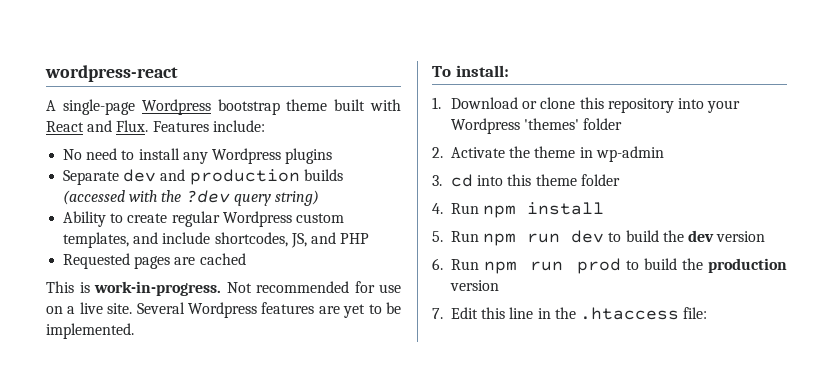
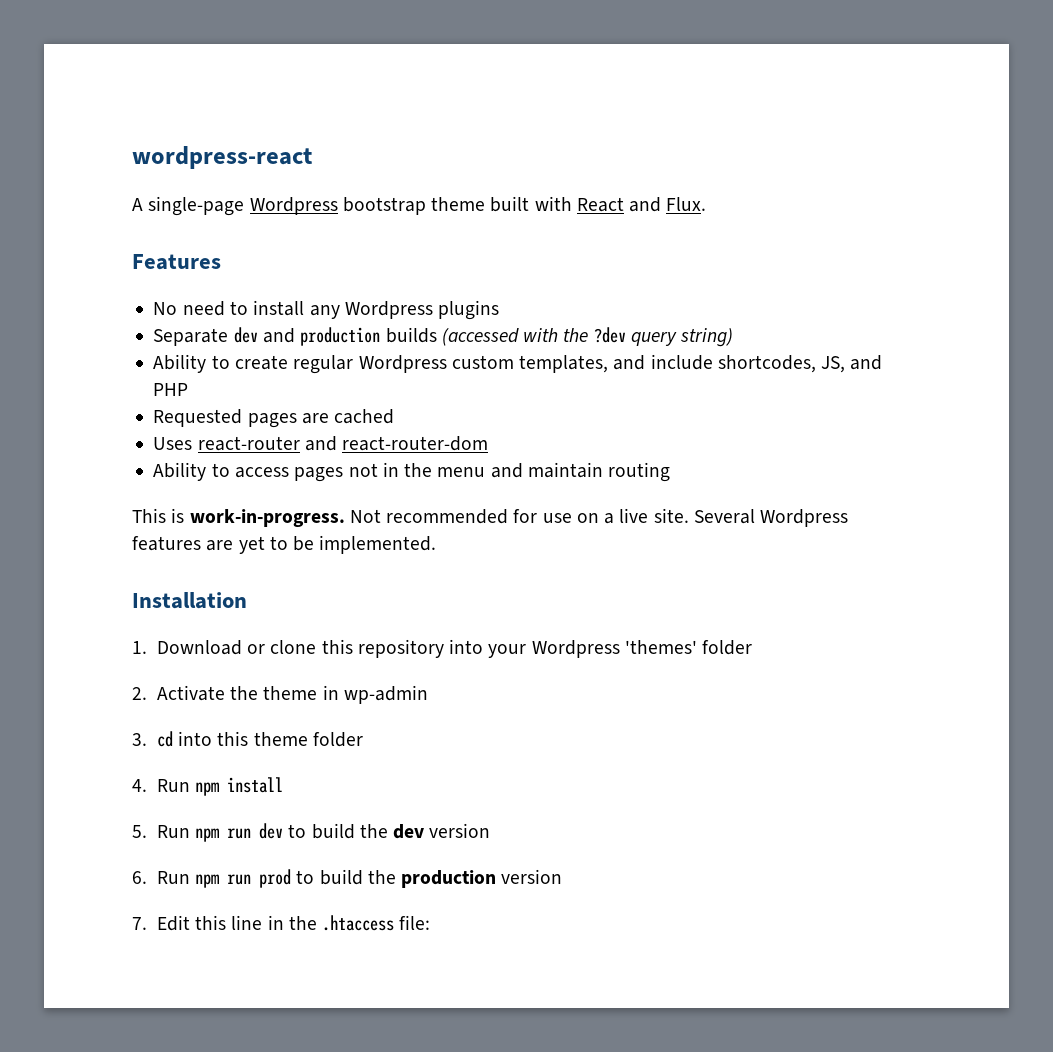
(149, 126) none -> (707, 204) //
[212,120,265,132] include: -> (221, 262) none
(246, 259) none -> [153,436,489,451] [153,462,671,482] // Uses react-router and react-router-dom // Ability to access pages not in the menu and maintain routing
[432,65,509,77] To install: -> [132,592,247,609] Installation

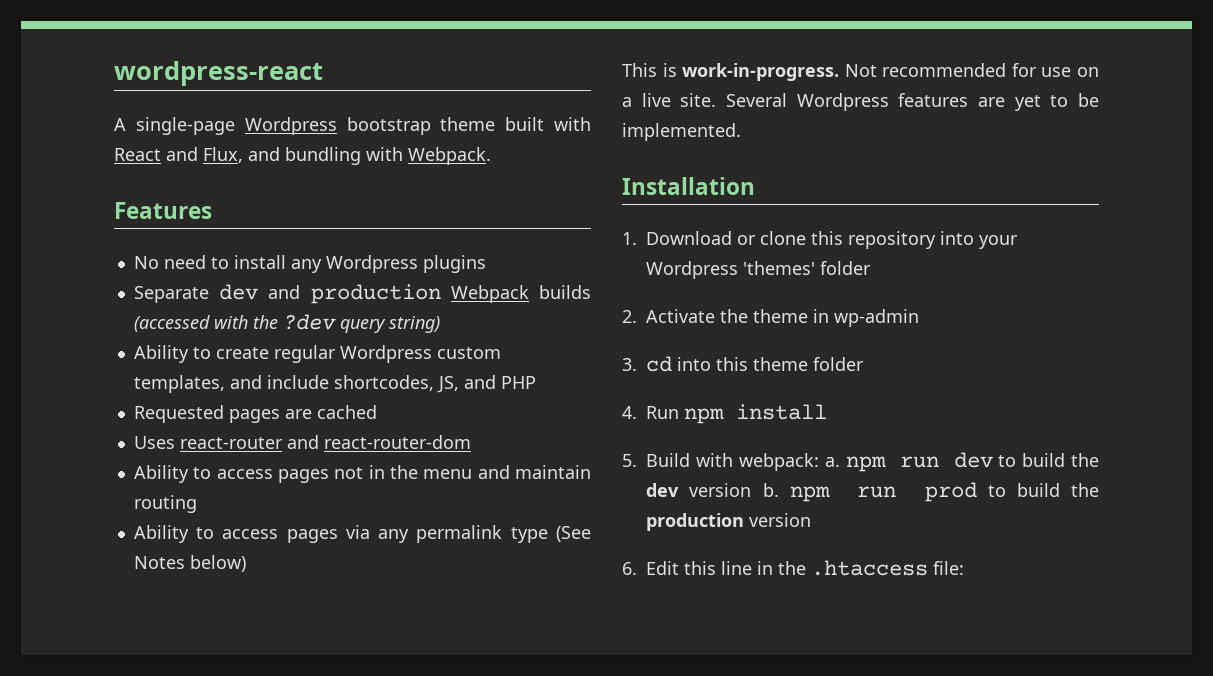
[666,197,707,211] Flux. -> [203,147,491,165] Flux, and bundling with Webpack.
(381, 336) none -> [450,285,529,303] Webpack
(671, 472) none -> [133,525,591,543] [133,555,246,572] // Ability to access pages via any permalink type (See Notes below)
[156,825,190,838] Run -> [646,453,840,471] Build with webpack: a.
[132,871,190,884] // 6. Run -> [762,483,779,497] b.
[132,917,147,930] 7. -> [622,562,637,575] 6.

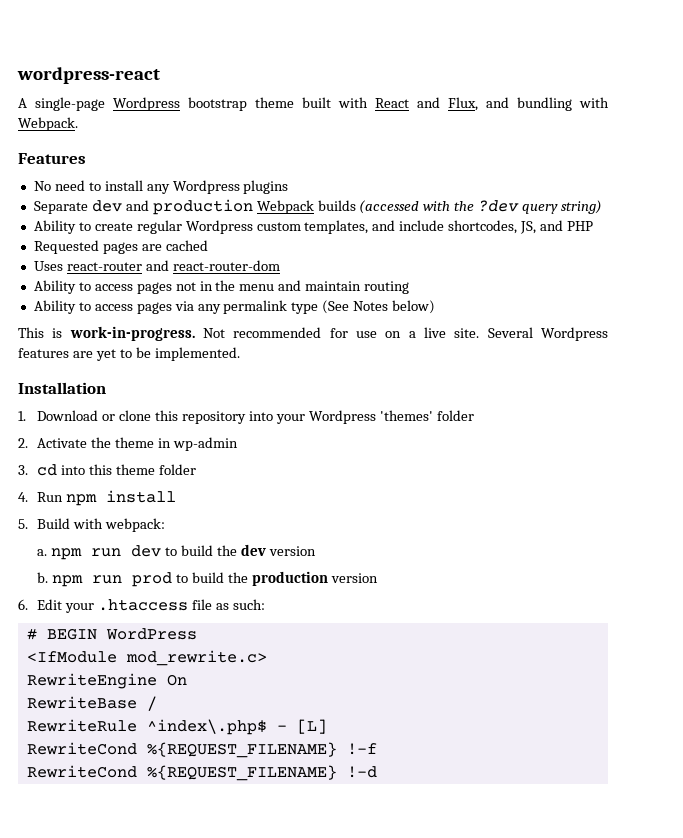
(820, 462) none -> (166, 525) //
(752, 490) none -> (316, 551) //
[684,560,965,576] this line in the .htaccess file: -> [65,599,266,613] [26,628,197,640] [26,650,267,666] [26,673,187,689] [26,696,157,711] [26,719,327,735] [26,742,377,758] [26,765,377,781] your .htaccess file as such: // # BEGIN WordPress // <IfModule mod_rewrite.c> // RewriteEngine On // RewriteBase / // RewriteRule ^index\.php$ - [L] // RewriteCond %{REQUEST_FILENAME} !-f // RewriteCond %{REQUEST_FILENAME} !-d

